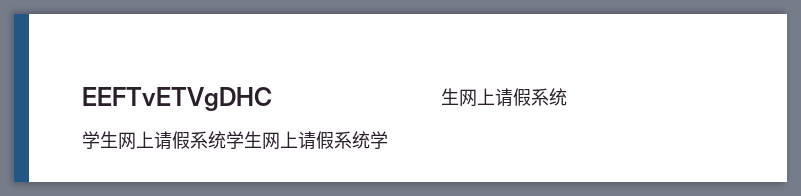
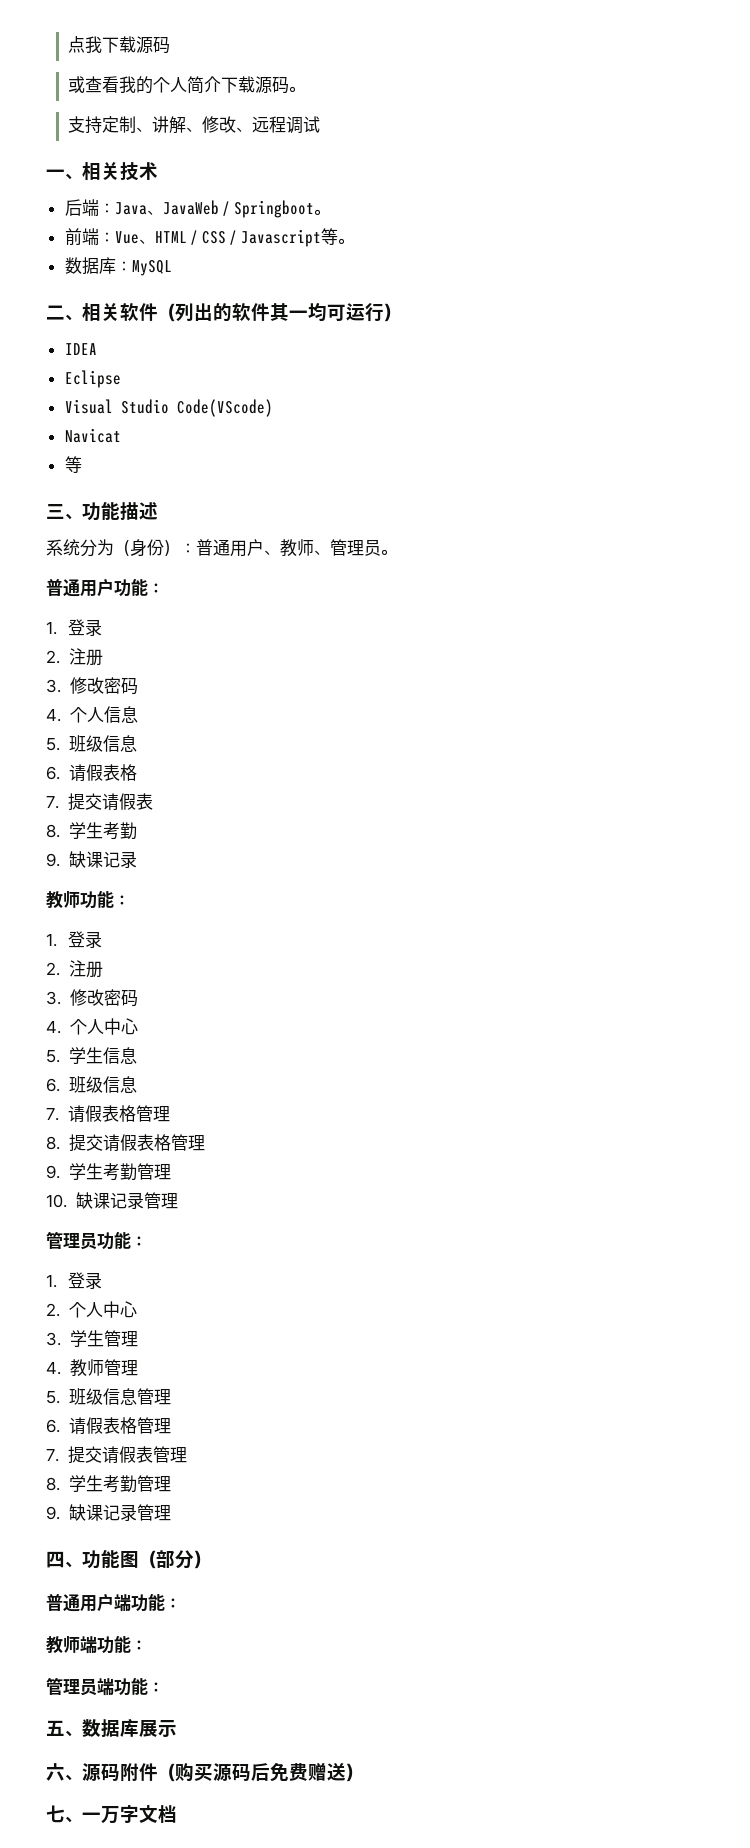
[82,87,272,111] [82,131,388,150] [441,88,567,107] EEFTvETVgDHC // 学生网上请假系统学生网上请假系统学生网上请假系统 -> [68,36,171,54] [68,76,306,94] [68,116,321,134] [46,162,158,181] [64,199,330,218] [64,228,355,247] [64,257,172,276] [46,303,401,322] [64,343,97,355] [64,370,121,388] [64,399,273,417] [64,428,121,443] [64,456,82,473] [46,502,158,521] [46,539,397,557] [46,578,164,597] [46,619,103,636] [46,648,103,666] [46,677,138,695] [46,706,138,723] [46,735,137,752] [46,764,137,782] [46,793,154,811] [46,822,137,840] [46,851,137,868] [46,890,130,909] [46,931,103,948] [46,960,103,978] [46,989,138,1007] [46,1018,138,1035] [46,1047,137,1064] [46,1076,137,1093] [46,1105,171,1123] [46,1134,205,1152] [46,1163,171,1181] [46,1192,178,1209] [46,1231,147,1250] [46,1272,103,1289] [46,1301,137,1318] [46,1330,138,1347] [46,1359,138,1377] [46,1388,171,1405] [46,1417,171,1435] [46,1446,188,1464] [46,1475,171,1493] [46,1504,171,1521] [46,1550,211,1569] [46,1593,181,1612] [46,1635,147,1654] [46,1677,164,1696] [46,1719,177,1737] [46,1762,363,1782] [46,1805,177,1824] 点我下载源码 // 或查看我的个人简介下载源码。 // 支持定制、讲解、修改、远程调试 // 一、相关技术 // 后端：Java、JavaWeb / Springboot。 // 前端：Vue、HTML / CSS / Javascript等。 // 数据库：MySQL // 二、相关软件（列出的软件其一均可运行） // IDEA // Eclipse // Visual Studio Code(VScode) // Navicat // 等 // 三、功能描述 // 系统分为（身份）：普通用户、教师、管理员。 // 普通用户功能： // 1.登录 // 2.注册 // 3.修改密码 // 4.个人信息 // 5.班级信息 // 6.请假表格 // 7.提交请假表 // 8.学生考勤 // 9.缺课记录 // 教师功能： // 1.登录 // 2.注册 // 3.修改密码 // 4.个人中心 // 5.学生信息 // 6.班级信息 // 7.请假表格管理 // 8.提交请假表格管理 // 9.学生考勤管理 // 10.缺课记录管理 // 管理员功能： // 1.登录 // 2.个人中心 // 3.学生管理 // 4.教师管理 // 5.班级信息管理 // 6.请假表格管理 // 7.提交请假表管理 // 8.学生考勤管理 // 9.缺课记录管理 // 四、功能图（部分） // 普通用户端功能： // 教师端功能： // 管理员端功能： // 五、数据库展示 // 六、源码附件（购买源码后免费赠送） // 七、一万字文档

